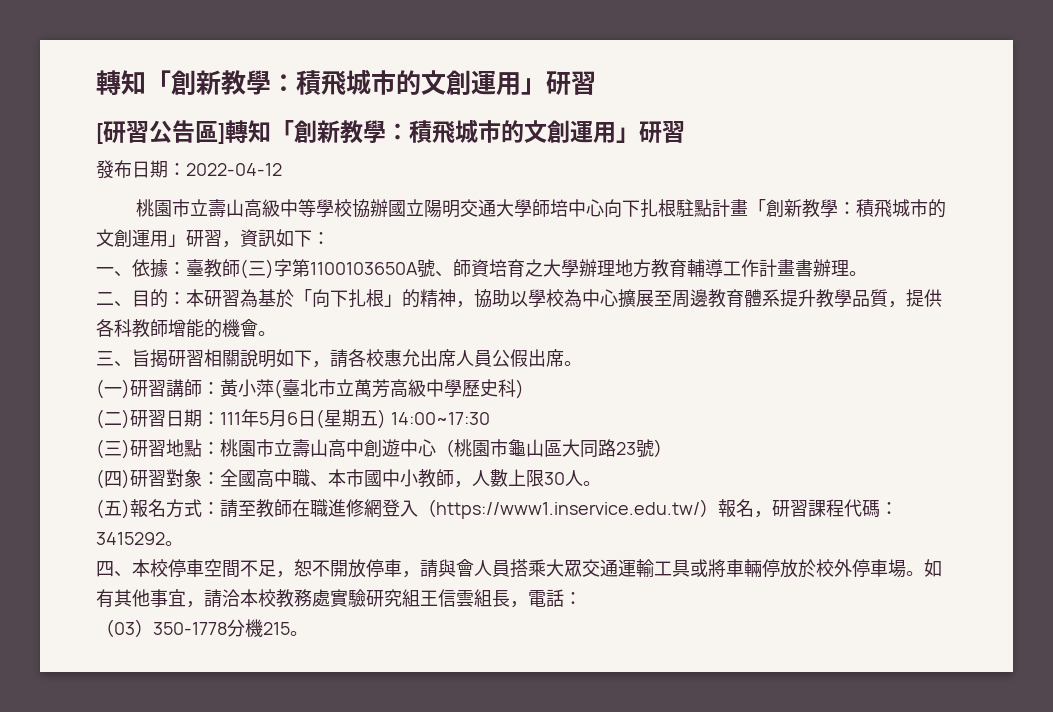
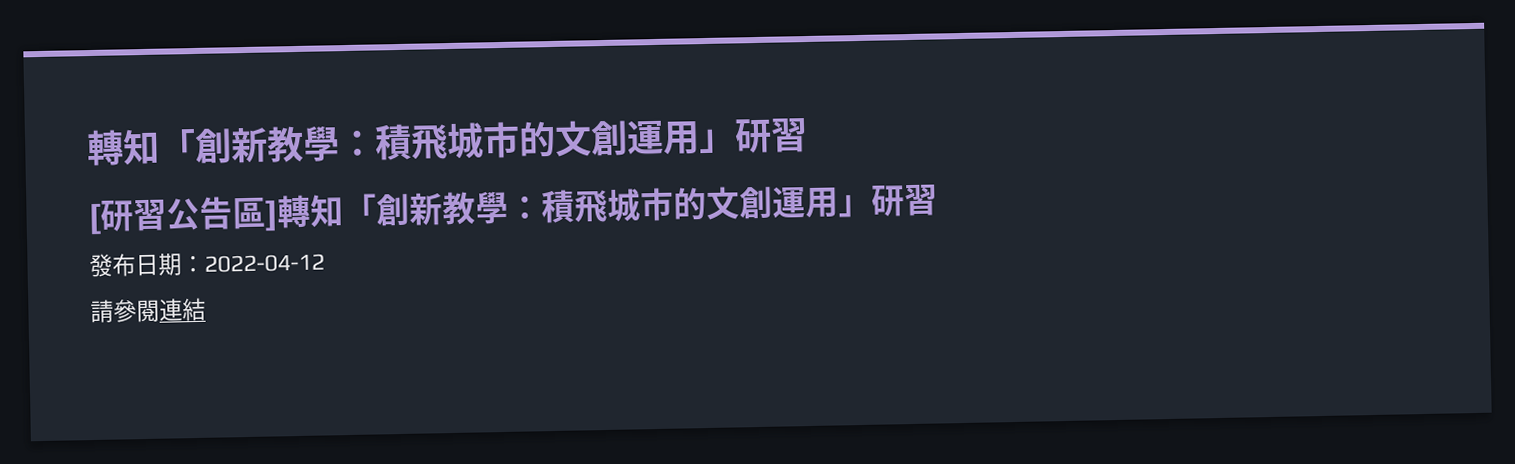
[136,199,947,218] [96,229,330,248] [96,259,867,279] [96,289,942,308] [96,319,276,338] [96,349,582,368] [96,379,524,399] [96,409,490,429] [96,439,672,459] [96,469,601,489] [96,499,898,519] [96,532,183,546] [96,559,942,578] [96,589,582,608] [96,619,308,637] 桃園市立壽山高級中等學校協辦國立陽明交通大學師培中心向下扎根駐點計畫「創新教學：積飛城市的文創運用」研習，資訊如下： // 一、依據：臺教師(三)字第1100103650A號、師資培育之大學辦理地方教育輔導工作計畫書辦理。 // 二、目的：本研習為基於「向下扎根」的精神，協助以學校為中心擴展至周邊教育體系提升教學品質，提供各科教師增能的機會。 // 三、旨揭研習相關說明如下，請各校惠允出席人員公假出席。 // (一)研習講師：黃小萍(臺北市立萬芳高級中學歷史科) // (二)研習日期：111年5月6日(星期五) 14:00~17:30 // (三)研習地點：桃園市立壽山高中創遊中心（桃園市龜山區大同路23號） // (四)研習對象：全國高中職、本市國中小教師，人數上限30人。 // (五)報名方式：請至教師在職進修網登入（https://www1.inservice.edu.tw/）報名，研習課程代碼：3415292。 // 四、本校停車空間不足，恕不開放停車，請與會人員搭乘大眾交通運輸工具或將車輛停放於校外停車場。如有其他事宜，請洽本校教務處實驗研究組王信雲組長，電話： // （03）350-1778分機215。 -> [90,297,206,324] 請參閱連結

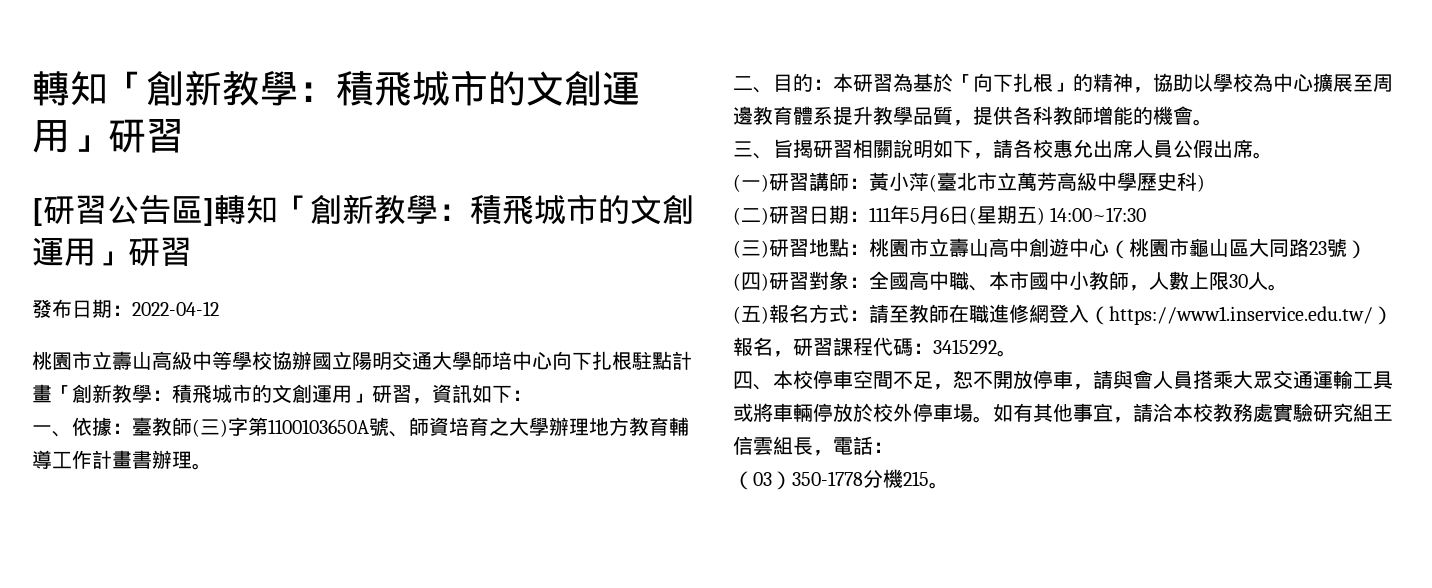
[90,297,206,324] 請參閱連結 -> [32,351,692,370] [32,384,532,404] [32,417,689,437] [32,450,212,470] [733,73,1393,93] [733,106,1213,126] [733,139,1273,159] [733,172,1205,192] [733,205,1147,225] [733,238,1367,259] [733,271,1288,291] [733,304,1393,325] [733,337,1017,357] [733,370,1393,390] [733,403,1393,423] [733,436,893,456] [733,469,949,490] 桃園市立壽山高級中等學校協辦國立陽明交通大學師培中心向下扎根駐點計畫「創新教學：積飛城市的文創運用」研習，資訊如下： // 一、依據：臺教師(三)字第1100103650A號、師資培育之大學辦理地方教育輔導工作計畫書辦理。 // 二、目的：本研習為基於「向下扎根」的精神，協助以學校為中心擴展至周邊教育體系提升教學品質，提供各科教師增能的機會。 // 三、旨揭研習相關說明如下，請各校惠允出席人員公假出席。 // (一)研習講師：黃小萍(臺北市立萬芳高級中學歷史科) // (二)研習日期：111年5月6日(星期五) 14:00~17:30 // (三)研習地點：桃園市立壽山高中創遊中心（桃園市龜山區大同路23號） // (四)研習對象：全國高中職、本市國中小教師，人數上限30人。 // (五)報名方式：請至教師在職進修網登入（https://www1.inservice.edu.tw/）報名，研習課程代碼：3415292。 // 四、本校停車空間不足，恕不開放停車，請與會人員搭乘大眾交通運輸工具或將車輛停放於校外停車場。如有其他事宜，請洽本校教務處實驗研究組王信雲組長，電話： // （03）350-1778分機215。

